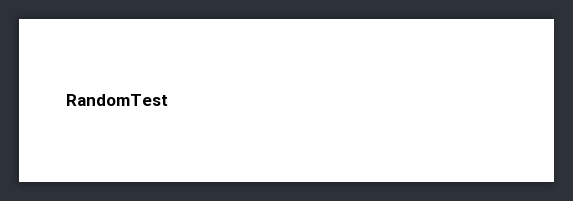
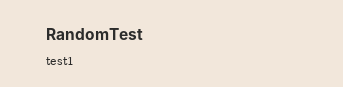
(168, 100) none -> [46,57,74,65] // test1

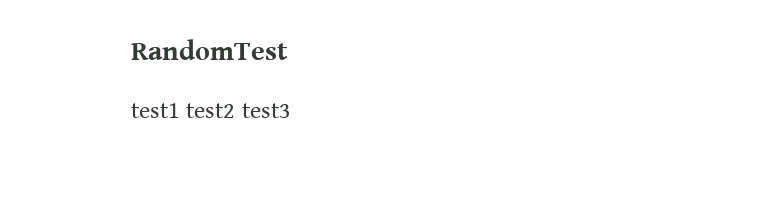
(74, 61) none -> [186,103,291,118] test2 test3

